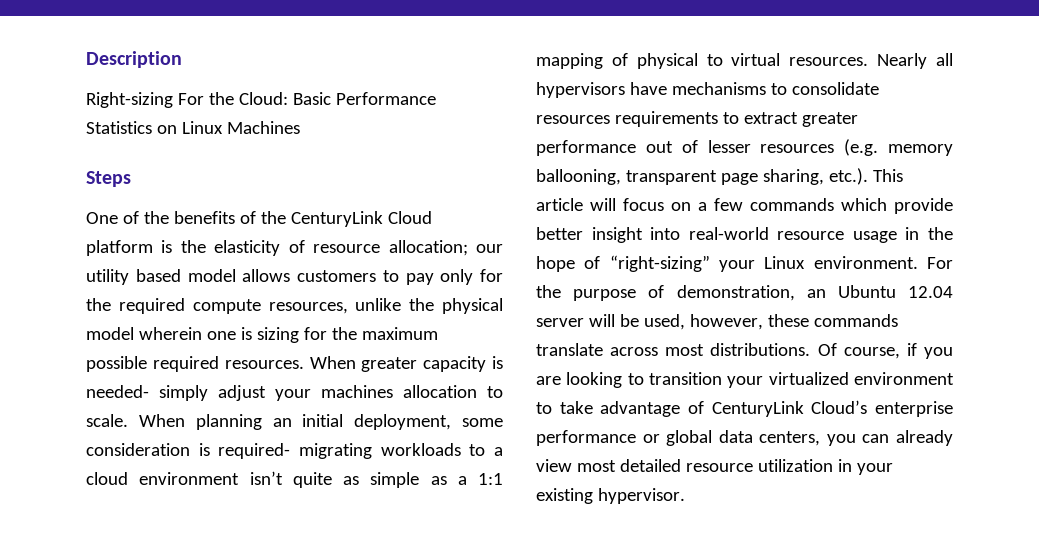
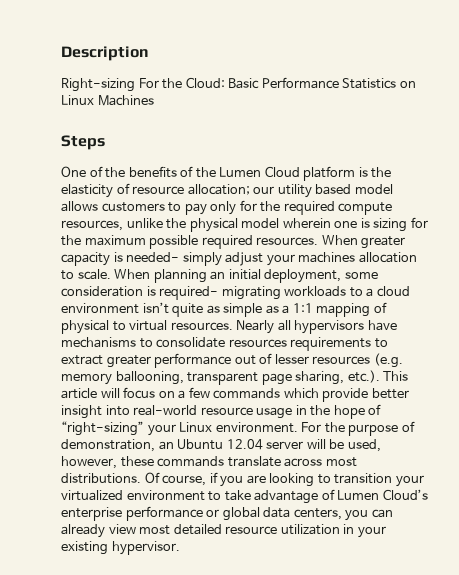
[290,211,383,227] CenturyLink -> [219,167,262,177] Lumen
[711,401,804,417] CenturyLink -> [337,490,380,500] Lumen

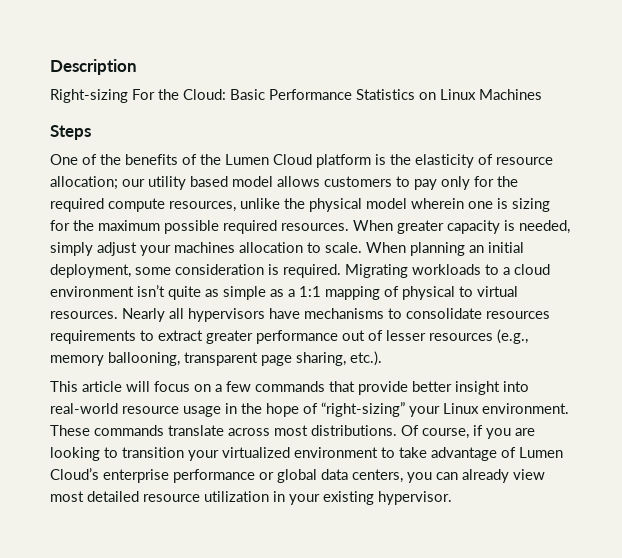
[126,252,180,262] needed- -> [519,220,570,234] needed,
[159,286,281,300] required- migrating -> [283,264,408,278] required. Migrating
[373,353,403,368] (e.g. -> [497,329,528,344] (e.g.,
(380, 376) none -> (382, 358) //
[283,388,319,399] which -> [329,381,355,392] that
[301,421,415,436] [61,439,381,452] [61,456,154,469] For the purpose of demonstration, an Ubuntu 12.04 server will be used, however, these -> [50,425,90,436] These

